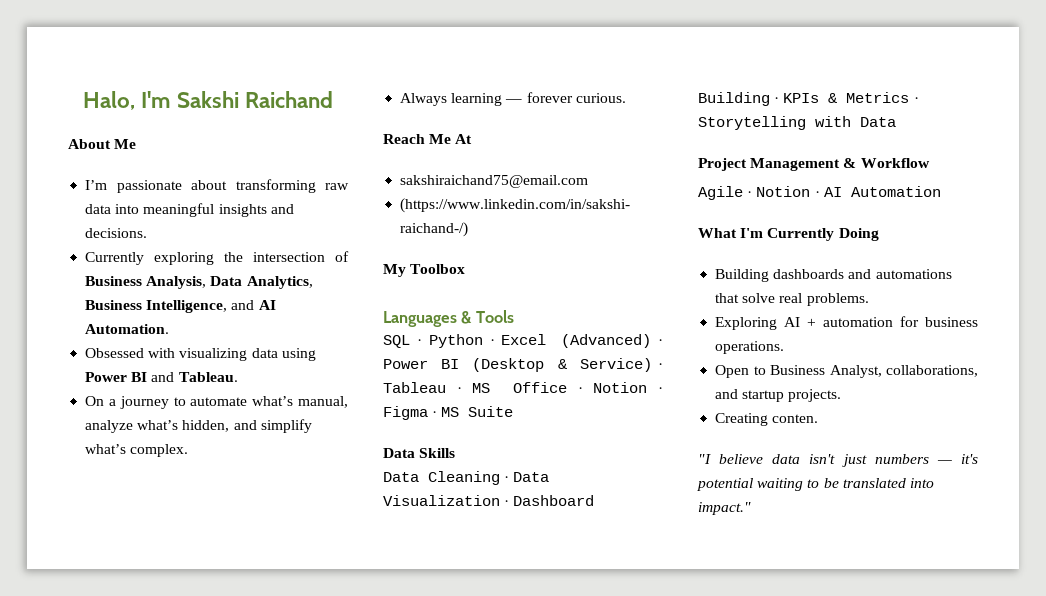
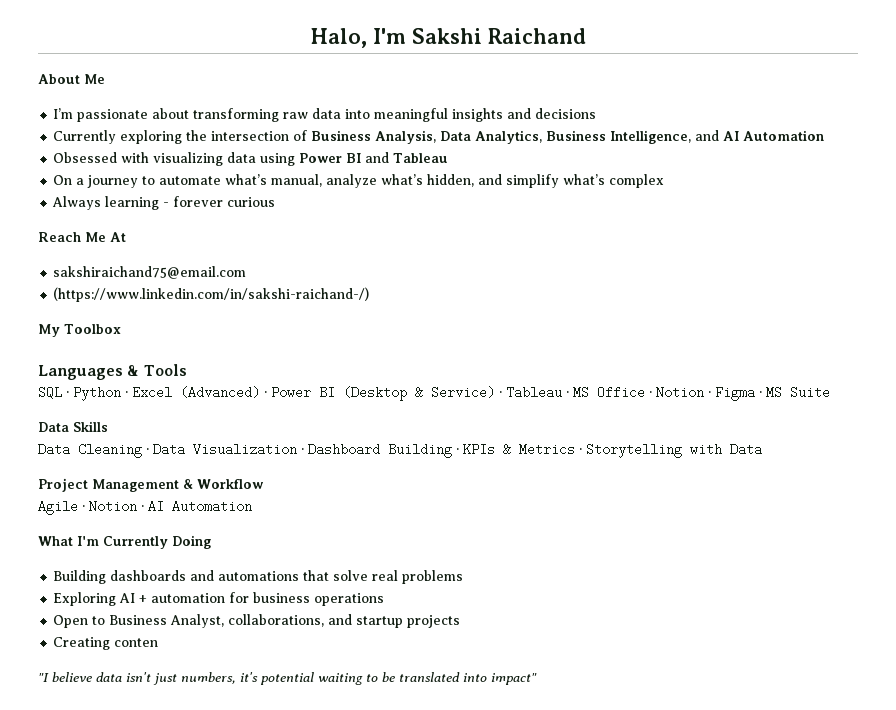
[85,228,148,238] decisions. -> [535,108,597,119] decisions
[85,324,170,334] Automation. -> [743,130,825,141] Automation
[178,372,238,382] Tableau. -> [393,153,449,163] Tableau
[130,444,189,457] complex. -> [609,174,665,188] complex
[505,92,626,103] — forever curious. -> [163,196,276,207] - forever curious
[806,293,869,306] problems. -> [402,570,464,584] problems
[715,341,785,354] operations. -> [314,593,385,606] operations
[788,389,842,402] projects. -> [407,615,461,628] projects
[772,414,819,423] conten. -> [114,638,159,647] conten
[874,454,952,464] numbers — -> [181,672,236,684] numbers,
[698,502,751,515] impact." -> [491,673,537,685] impact"

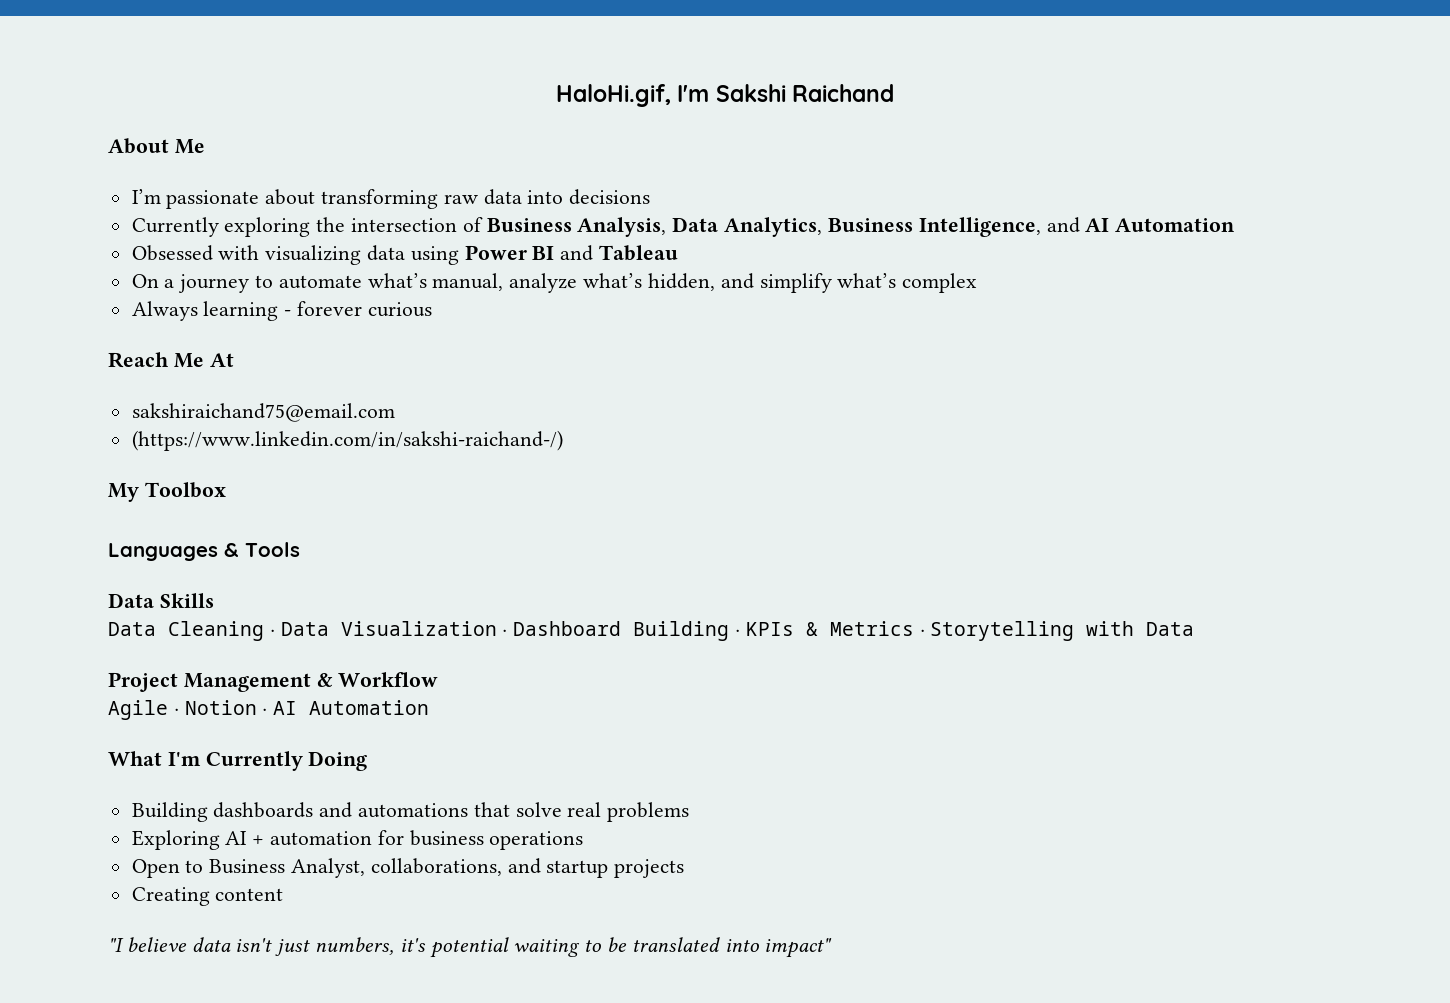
[310,28,367,48] Halo, -> [556,84,672,107] HaloHi.gif,
[374,108,532,122] meaningful insights and -> (564, 197) none
[38,386,830,401] // SQL · Python · Excel (Advanced) · Power BI (Desktop & Service) · Tableau · MS Office · Notion · Figma · MS Suite -> (300, 549) none
[114,638,159,647] conten -> [215,888,284,901] content

